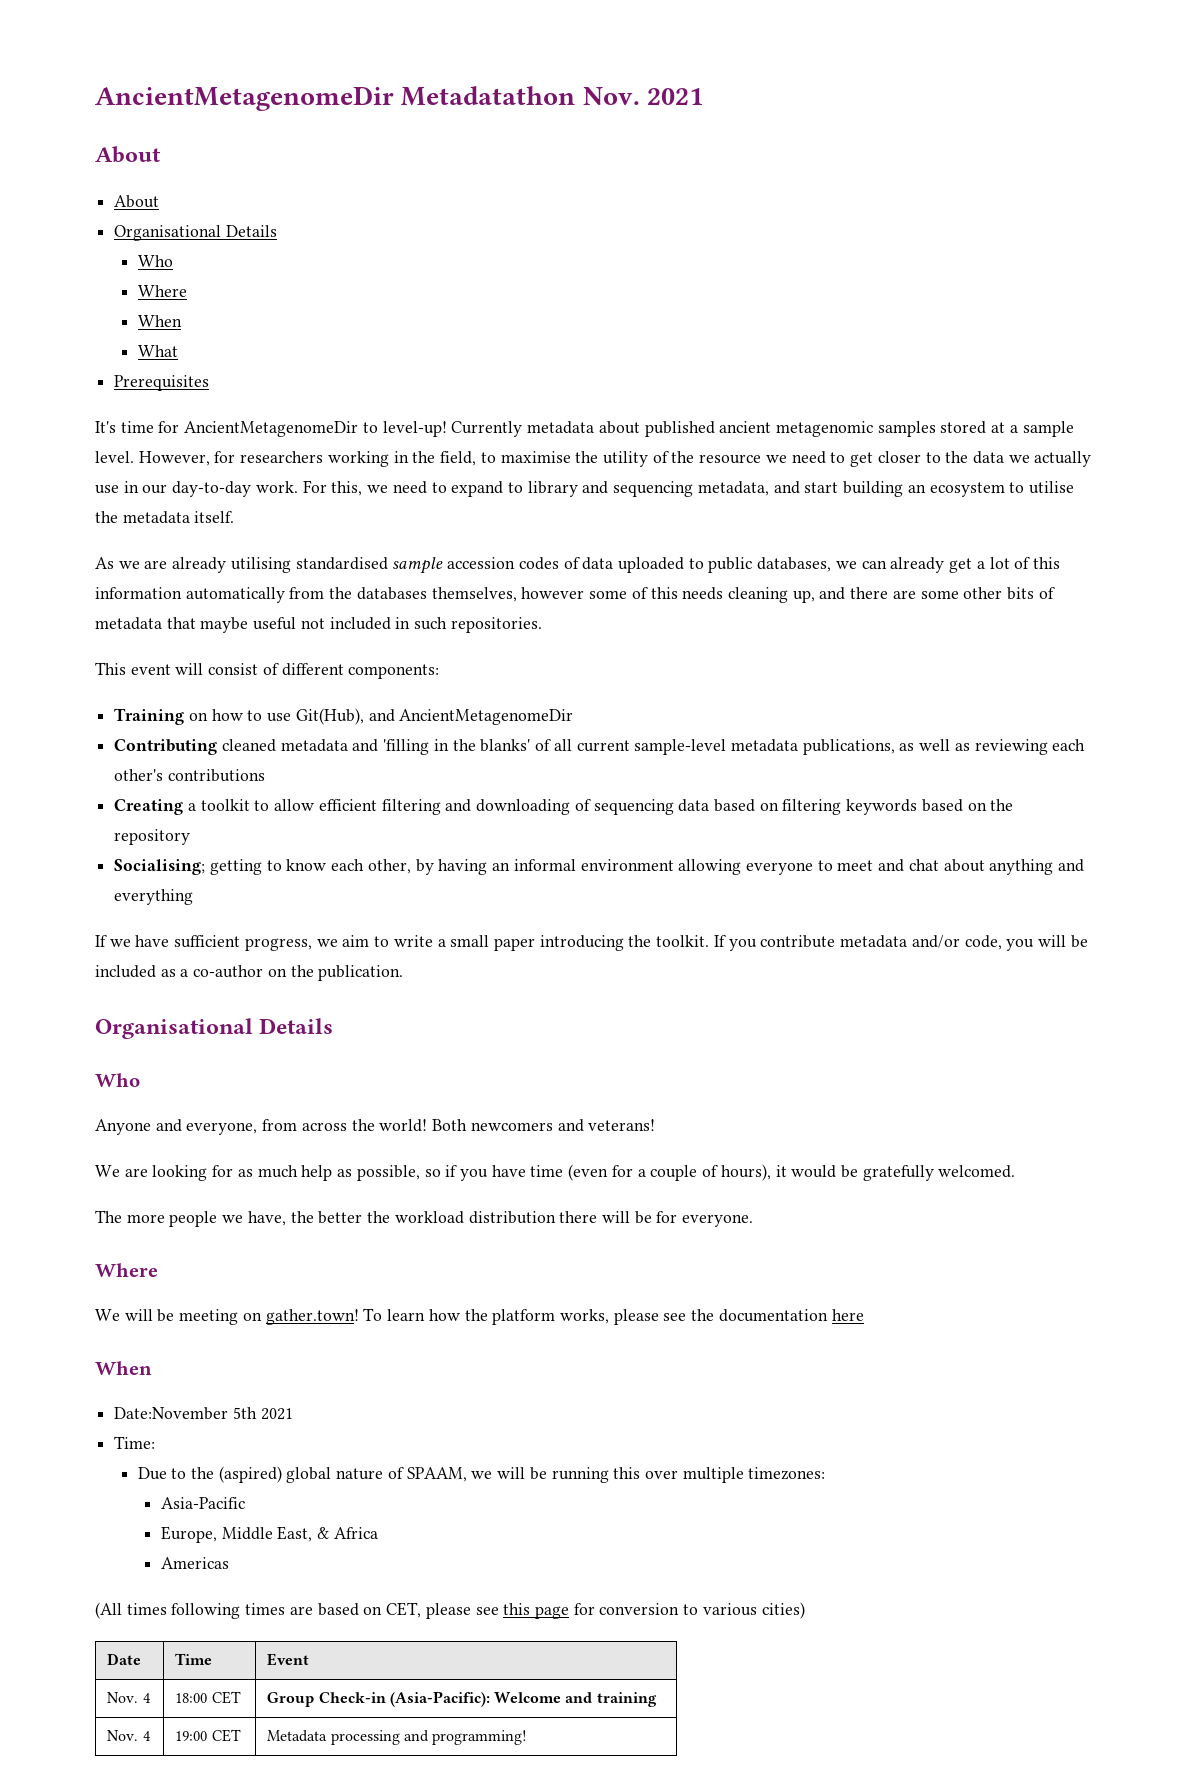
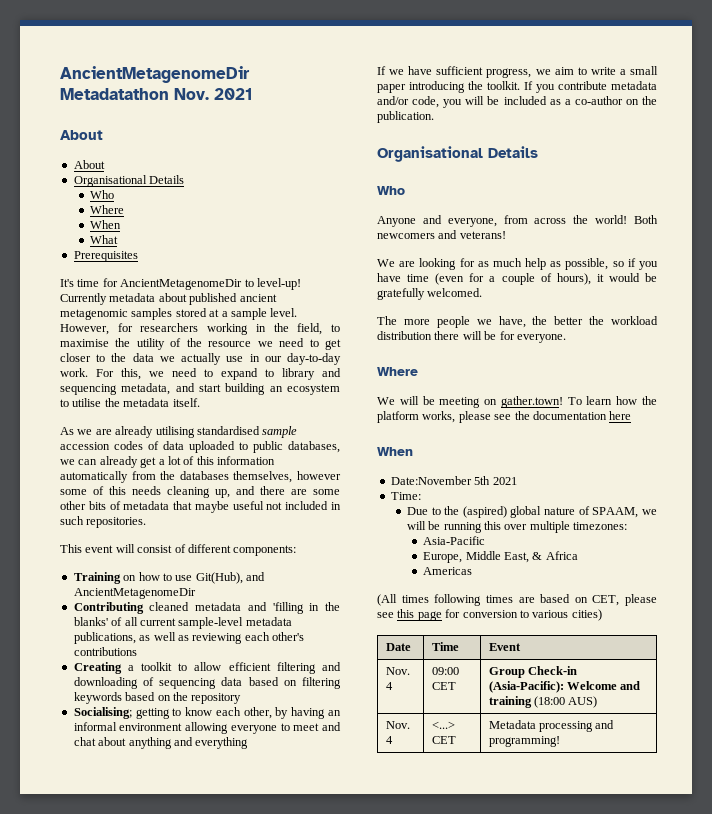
[175,1693,208,1703] 18:00 -> [431,667,459,675] 09:00
[107,1730,151,1741] [175,1731,208,1741] // Nov. 4 | 19:00 -> [534,696,598,708] [385,721,410,729] [385,736,393,744] [431,721,455,729] (18:00 AUS) // Nov. 4 | <...>

